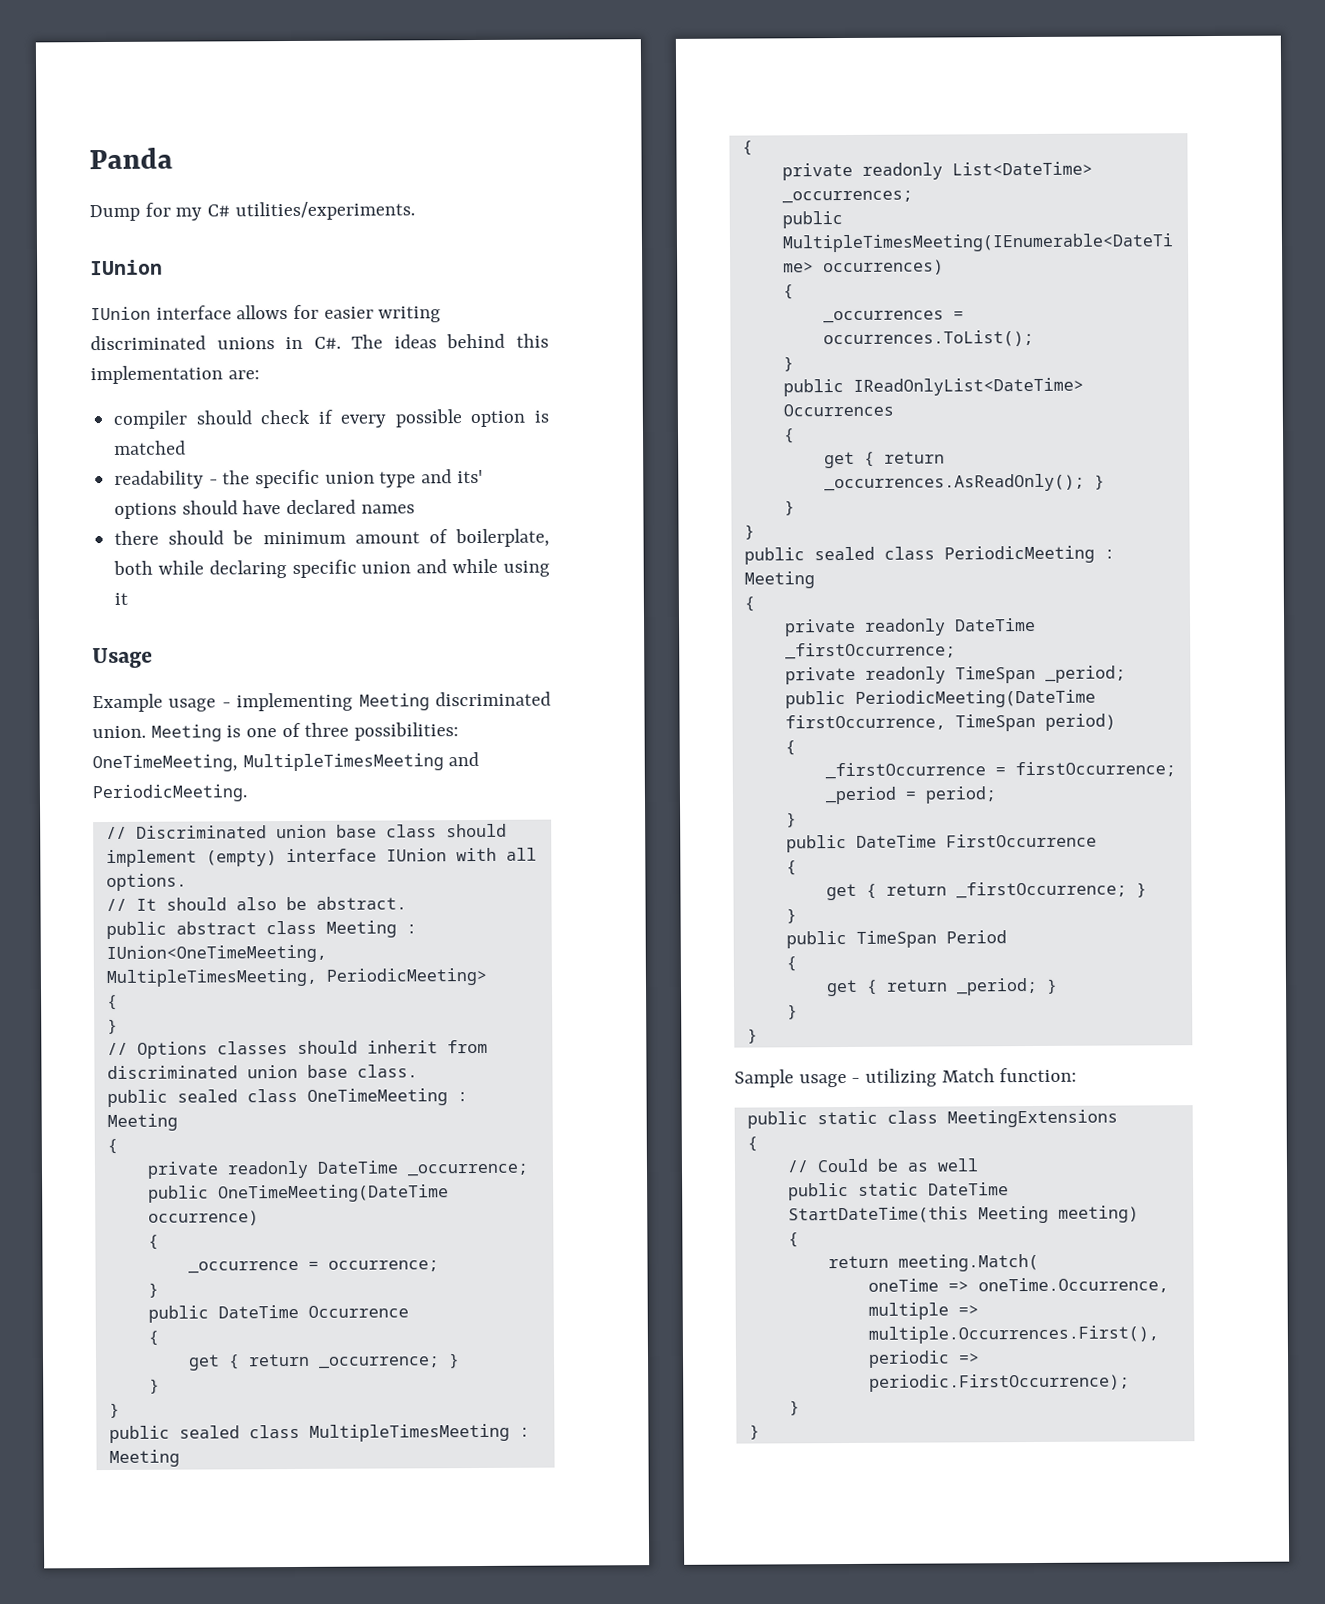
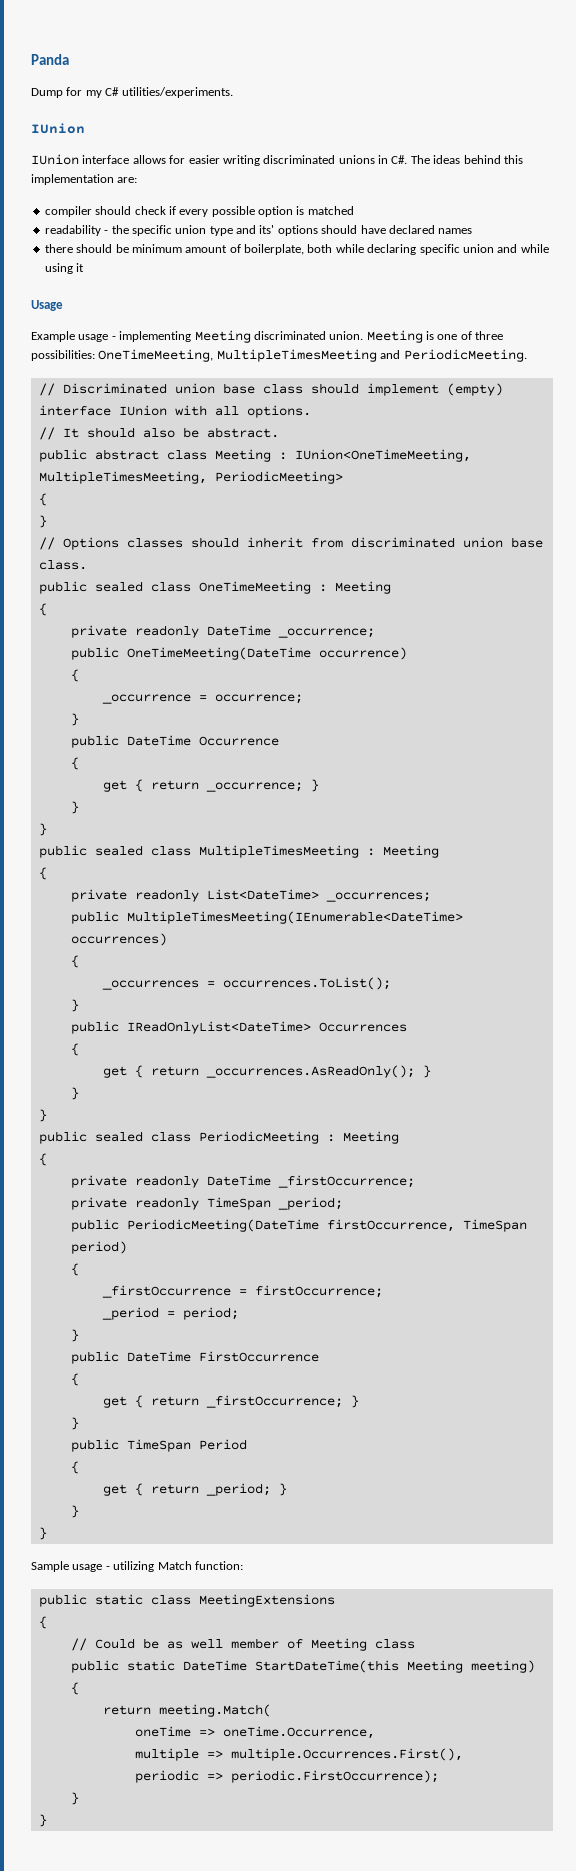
(979, 1165) none -> [230,1638,415,1651] member of Meeting class

